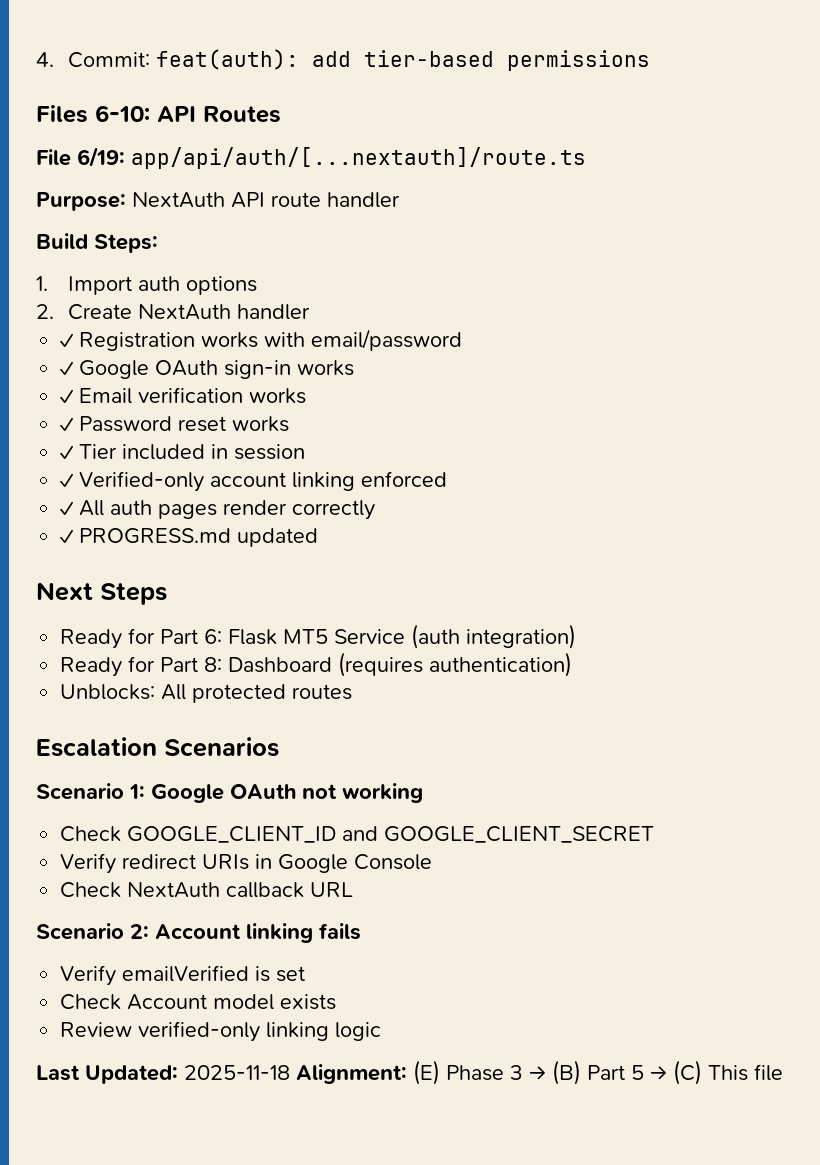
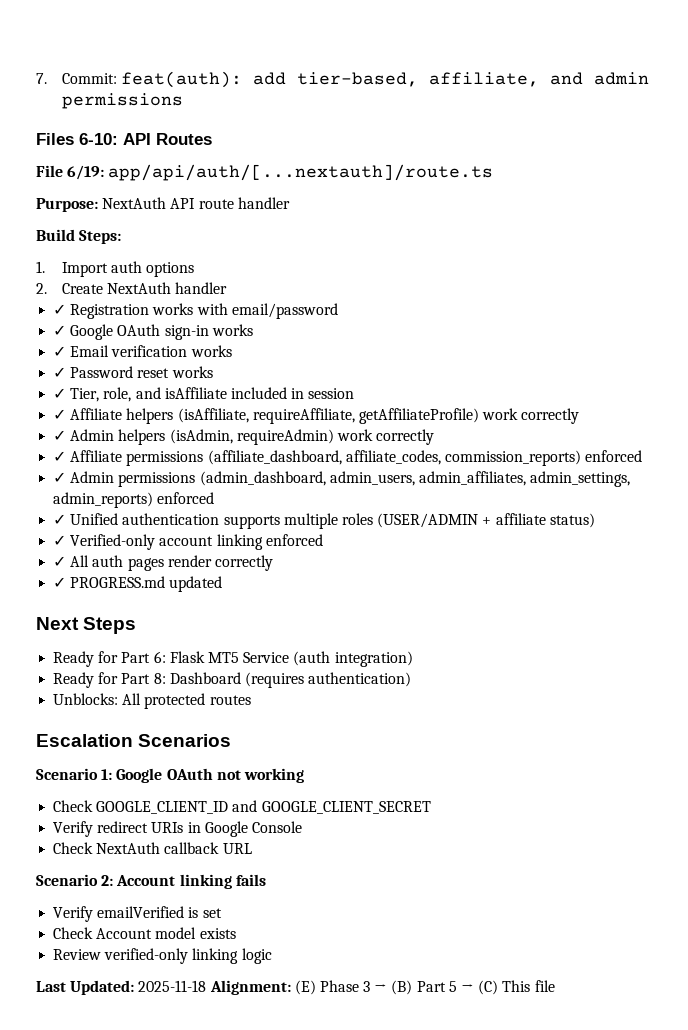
[36,52,54,67] 4. -> [36,73,47,84] 7.
[363,50,494,67] tier-based -> [296,72,649,87] tier-based, affiliate, and admin
[79,444,118,459] Tier -> [70,387,227,402] Tier, role, and isAffiliate
(306, 452) none -> [53,408,580,424] [53,429,435,445] [53,450,643,466] [53,471,631,487] [53,492,215,508] [53,513,595,529] // ✓ Affiliate helpers (isAffiliate, requireAffiliate, getAffiliateProfile) work correctly // ✓ Admin helpers (isAdmin, requireAdmin) work correctly // ✓ Affiliate permissions (affiliate_dashboard, affiliate_codes, commission_reports) enforced // ✓ Admin permissions (admin_dashboard, admin_users, admin_affiliates, admin_settings, admin_reports) enforced // ✓ Unified authentication supports multiple roles (USER/ADMIN + affiliate status)

